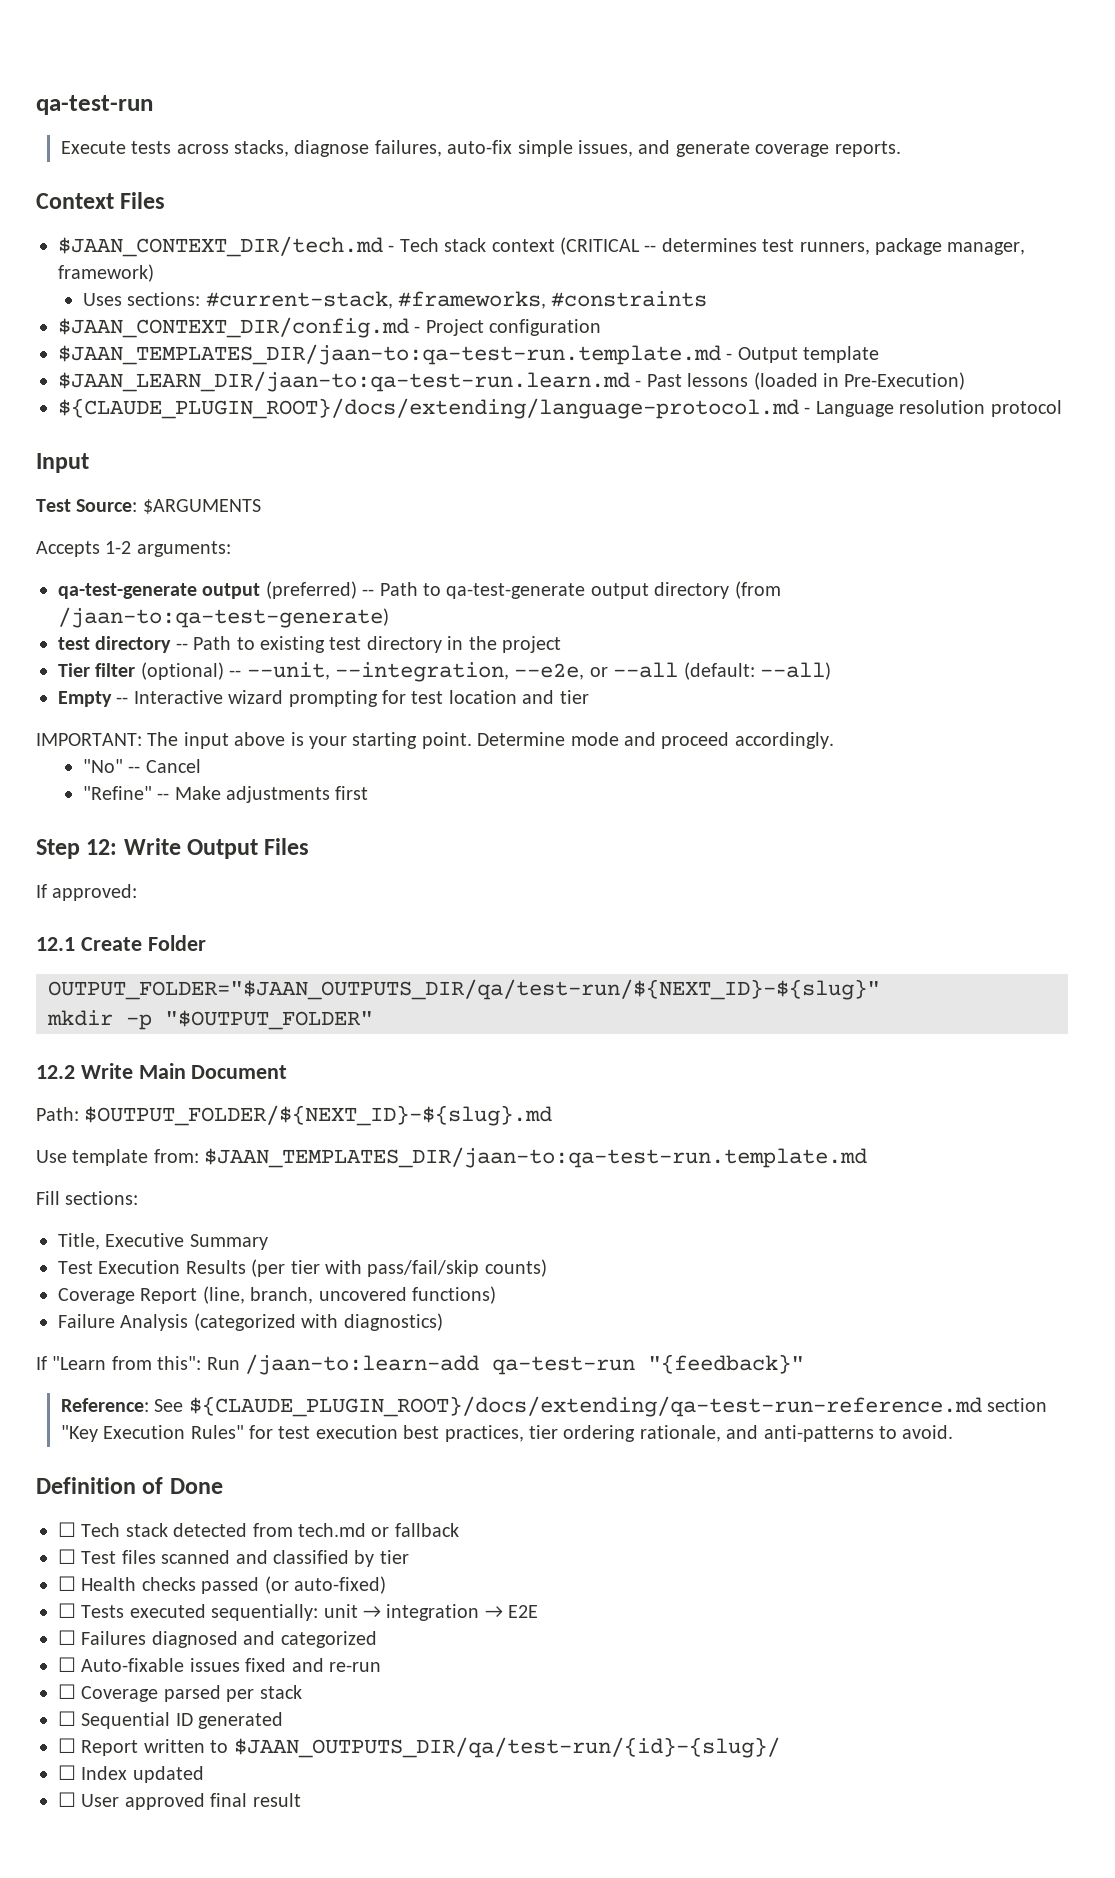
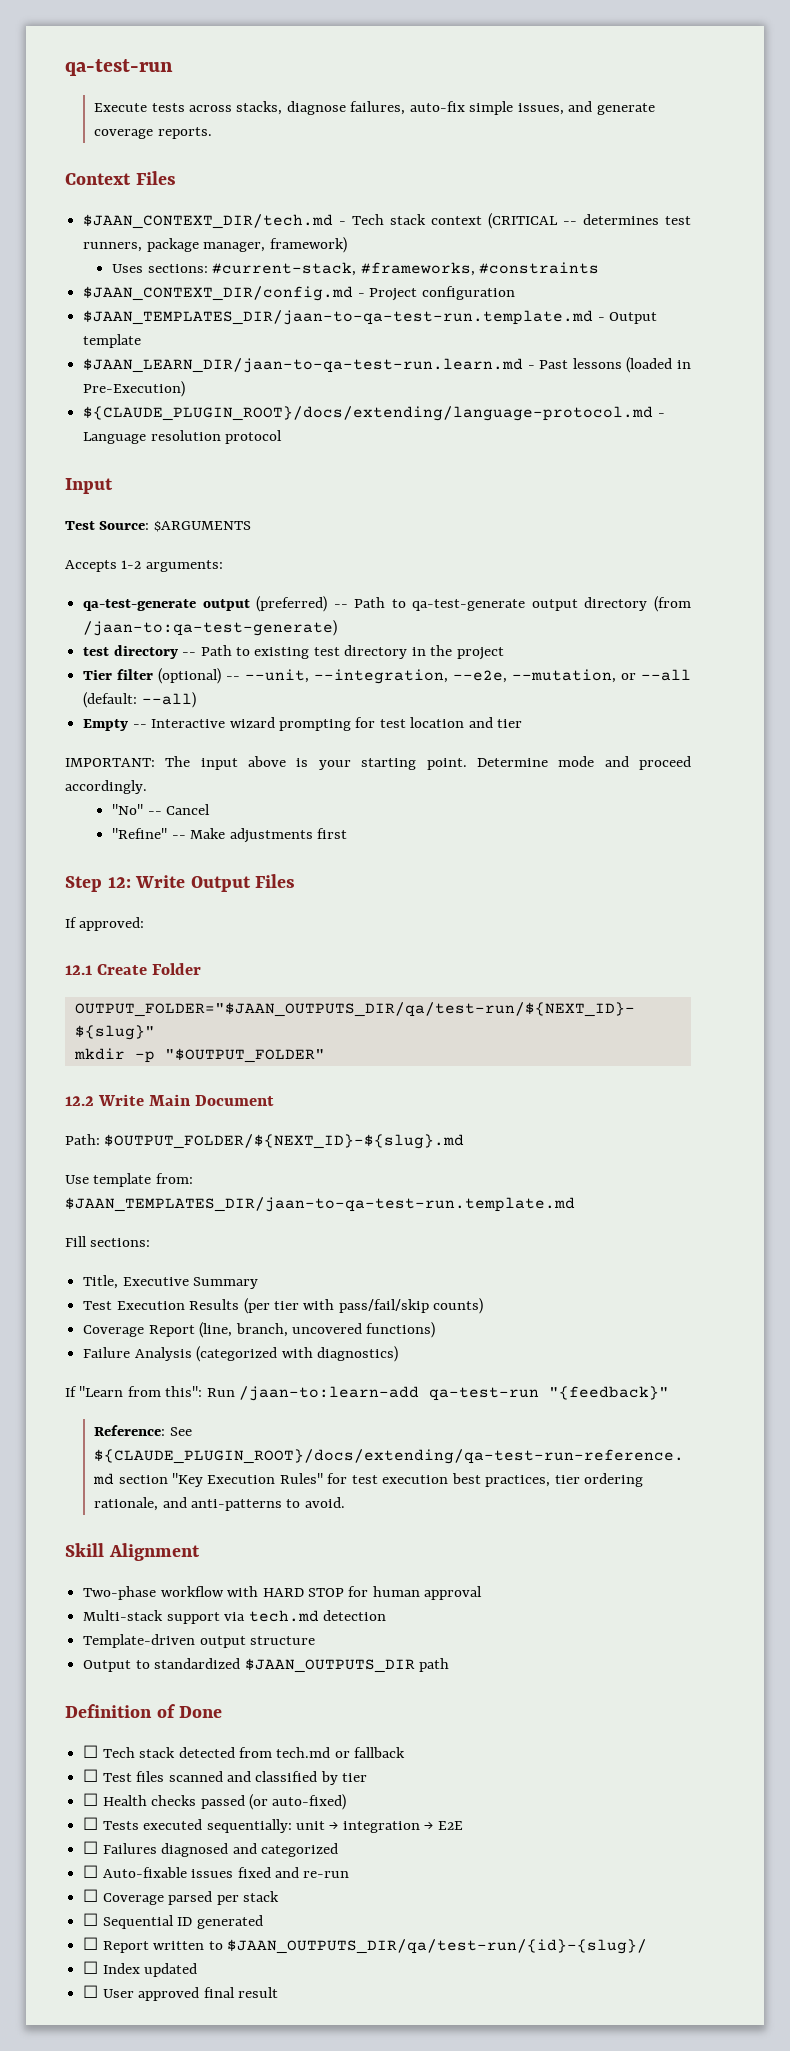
[58,344,721,365] $JAAN_TEMPLATES_DIR/jaan-to:qa-test-run.template.md -> [83,310,594,325] $JAAN_TEMPLATES_DIR/jaan-to-qa-test-run.template.md
[58,371,630,392] $JAAN_LEARN_DIR/jaan-to:qa-test-run.learn.md -> [83,358,524,373] $JAAN_LEARN_DIR/jaan-to-qa-test-run.learn.md
(585, 671) none -> [512,669,617,683] --mutation,
[204,1147,868,1168] $JAAN_TEMPLATES_DIR/jaan-to:qa-test-run.template.md -> [65,1197,575,1212] $JAAN_TEMPLATES_DIR/jaan-to-qa-test-run.template.md
(954, 1432) none -> [65,1543,200,1561] [83,1586,483,1600] [83,1610,386,1624] [83,1634,316,1648] [83,1658,449,1673] // Skill Alignment // Two-phase workflow with HARD STOP for human approval // Multi-stack support via tech.md detection // Template-driven output structure // Output to standardized $JAAN_OUTPUTS_DIR path

